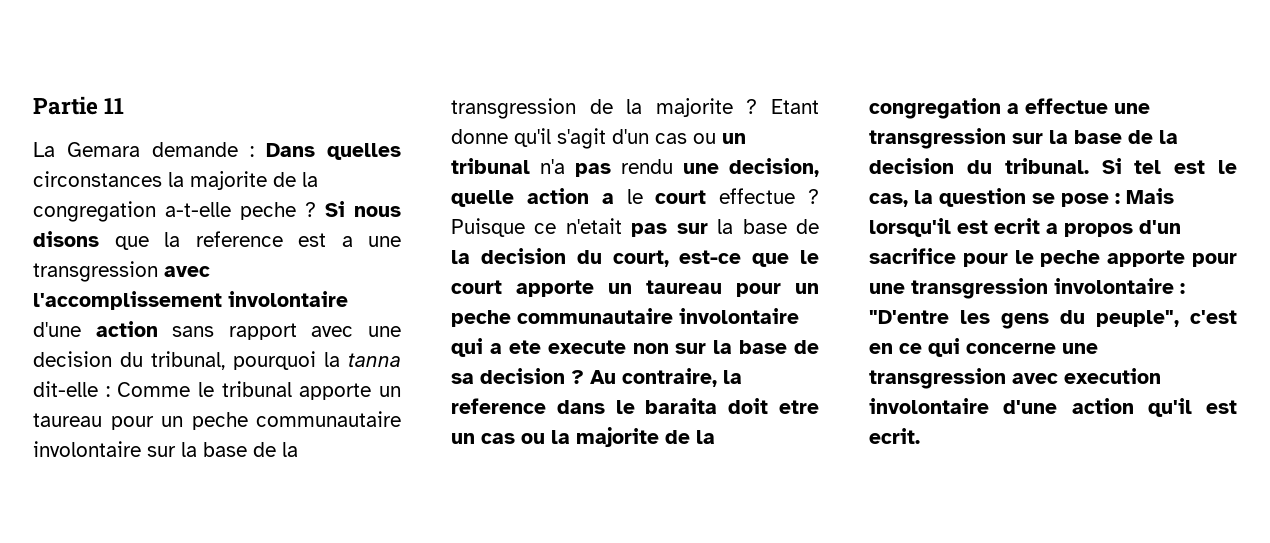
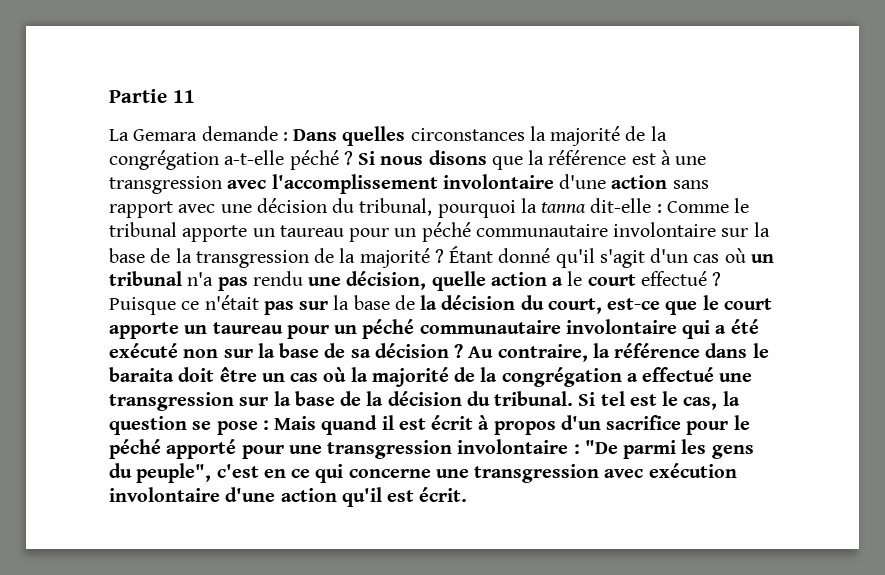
[190,171,318,190] [33,201,296,222] majorite de la congregation a-t-elle peche -> [550,126,667,146] [109,150,339,170] majorité de la congrégation a-t-elle péché
[195,231,353,247] reference est a -> [548,150,671,165] référence est à
[33,351,112,367] decision -> [256,198,327,213] décision
[191,412,248,430] peche -> [421,222,471,242] péché
[655,98,819,117] [451,129,508,144] majorite ? Etant donne -> [359,245,551,268] majorité ? Étant donné
[693,133,716,144] ou -> [724,248,746,263] où
[729,158,819,177] decision, -> [346,271,427,290] décision,
[719,188,796,204] effectue -> [640,271,707,286] effectué
[565,218,622,234] n'etait -> [204,295,259,310] n'était
[480,248,566,264] decision -> [441,295,516,310] décision
[451,310,511,327] peche -> [362,319,415,339] péché
[508,340,626,354] ete execute -> [730,319,759,334] [109,343,178,358] été exécuté
[480,368,565,384] decision -> [374,343,449,358] décision
[451,398,546,414] reference -> [614,343,701,358] référence
[779,400,819,414] etre -> [219,367,257,382] être
[521,427,715,447] [869,98,1108,119] ou la majorite de la congregation a effectue -> [323,367,715,387] où la majorité de la congrégation a effectué
[869,158,954,174] decision -> [387,391,462,406] décision
[869,218,1058,237] lorsqu'il est ecrit a -> [321,415,490,435] quand il est écrit à
[1040,250,1186,267] peche apporte -> [109,439,237,459] péché apporté
[869,310,949,324] "D'entre -> [584,440,677,459] "De parmi
[1064,368,1161,384] execution -> [648,463,737,478] exécution
[869,428,920,444] ecrit. -> [419,487,468,502] écrit.

